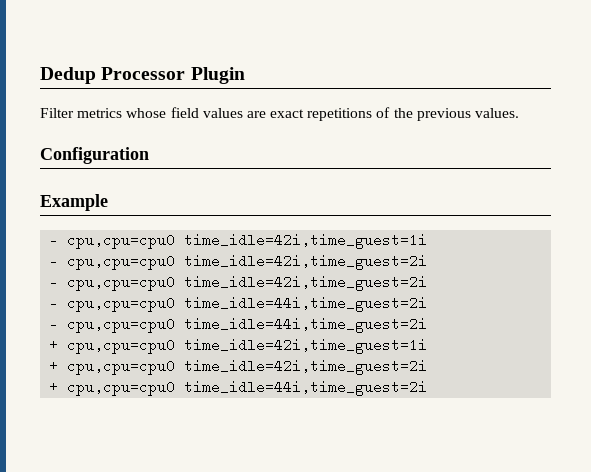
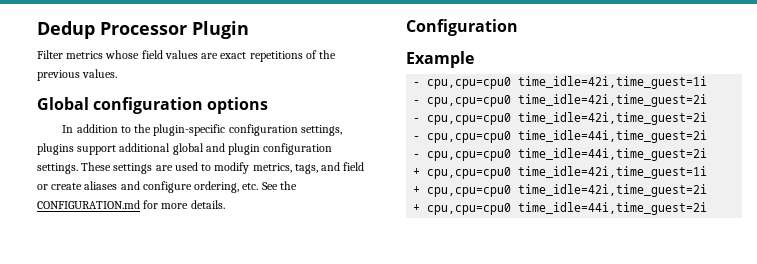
(520, 113) none -> [37,97,269,114] [62,124,342,136] [37,143,333,155] [37,162,365,174] [37,181,297,193] [37,200,225,209] // Global configuration options // In addition to the plugin-specific configuration settings, plugins support additional global and plugin configuration settings. These settings are used to modify metrics, tags, and field or create aliases and configure ordering, etc. See the CONFIGURATION.md for more details.

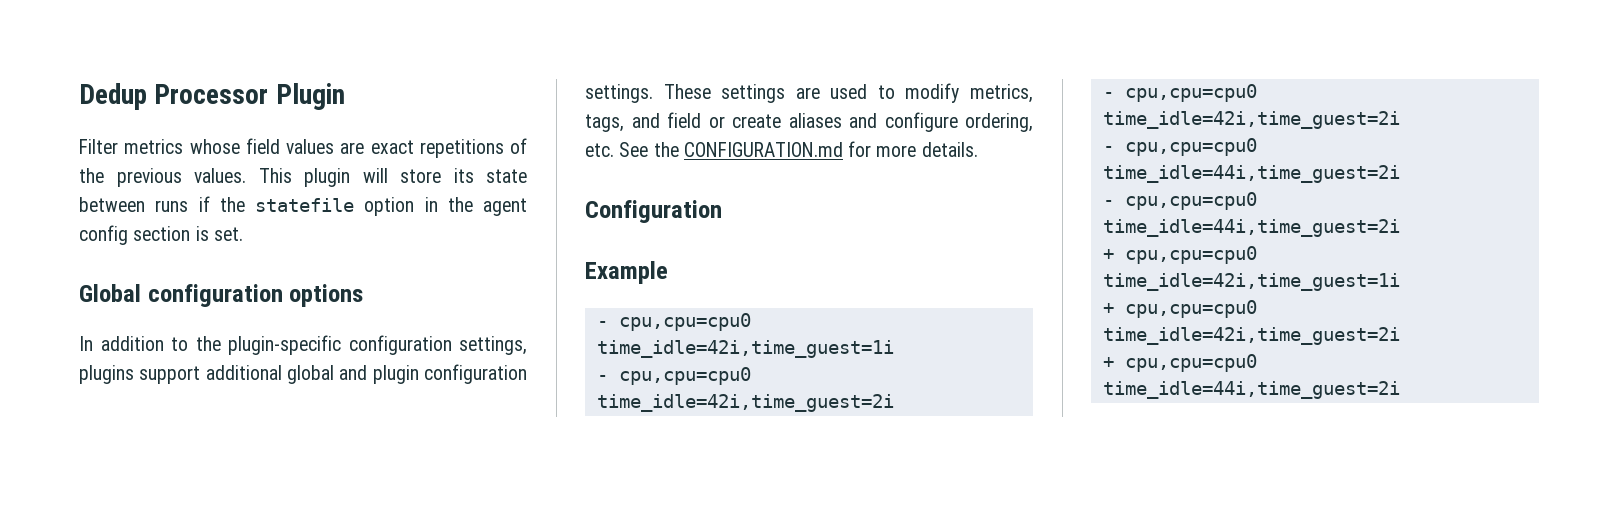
(118, 73) none -> [258,168,527,187] [79,196,527,216] [79,225,243,245] This plugin will store its state between runs if the statefile option in the agent config section is set.

